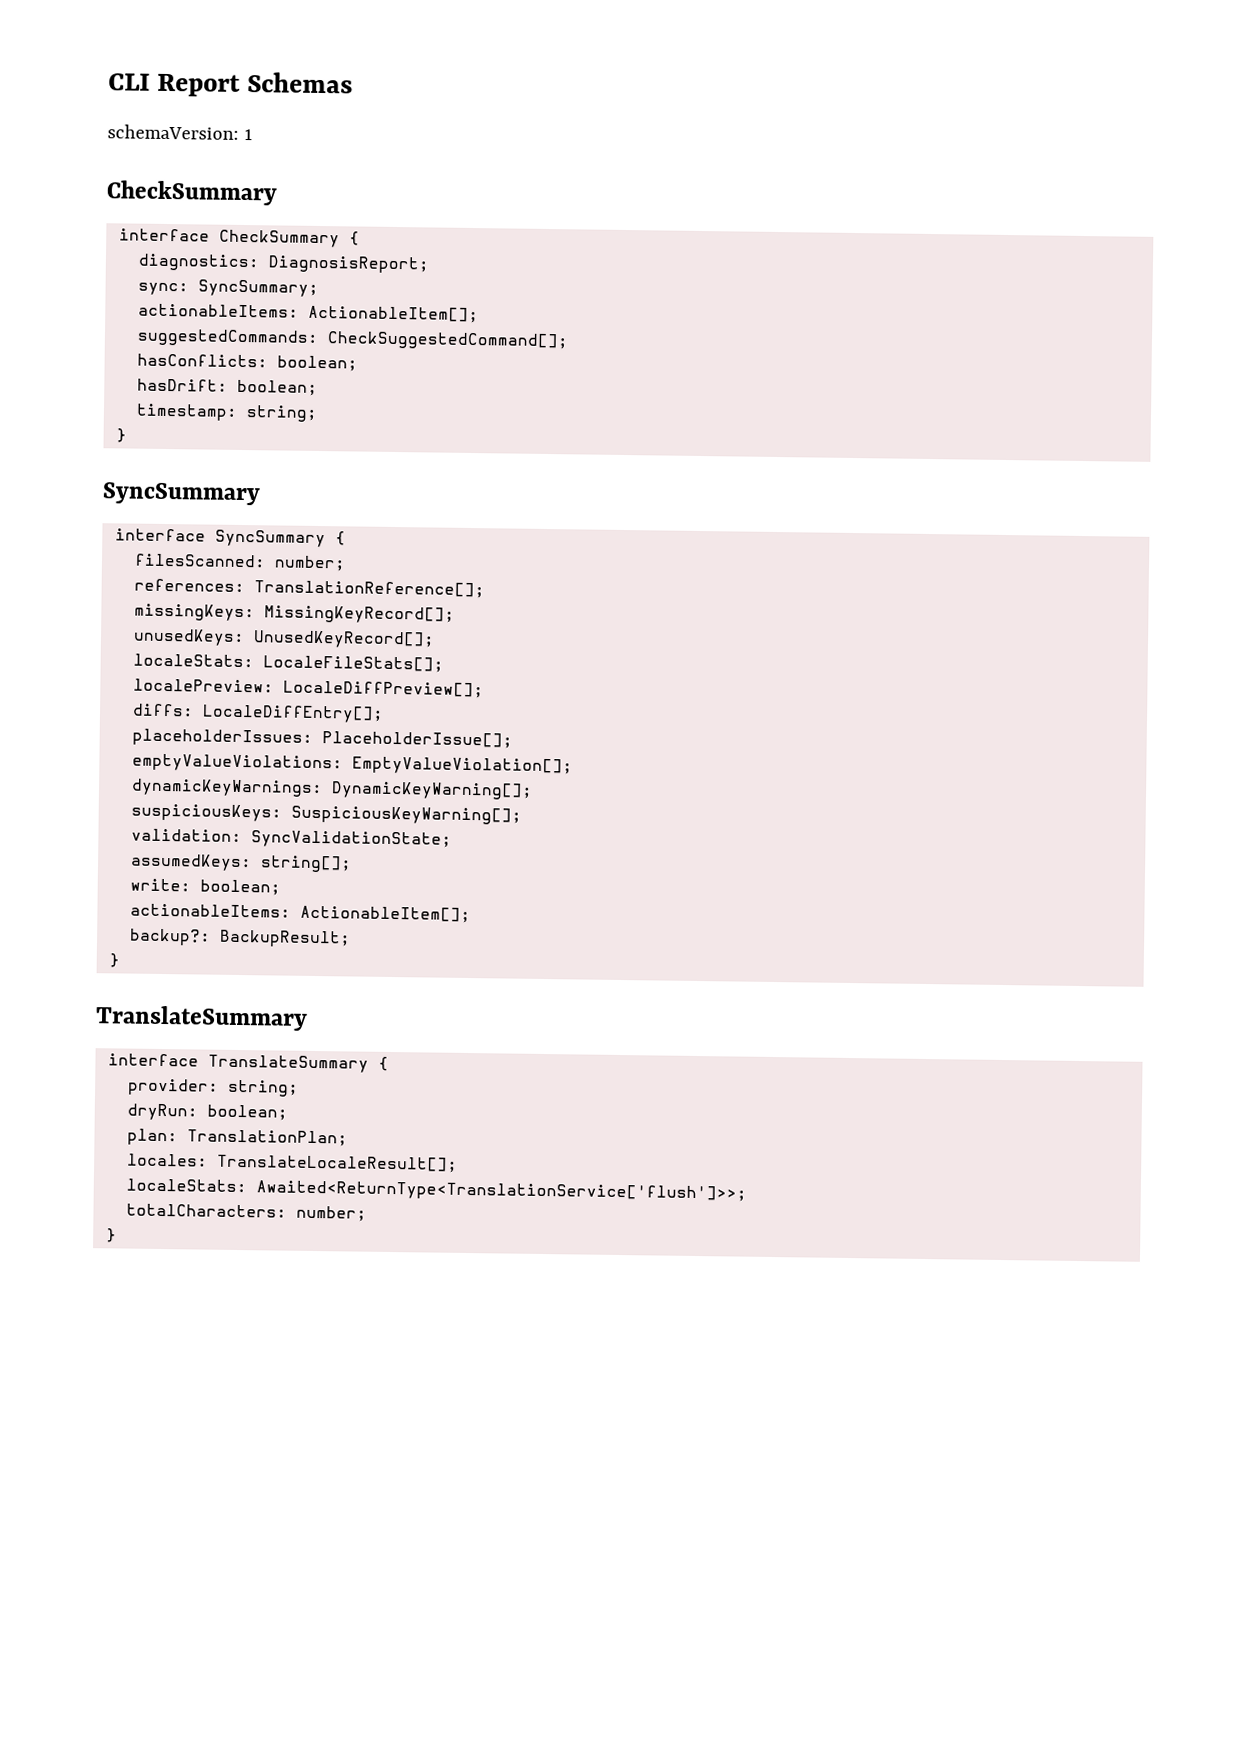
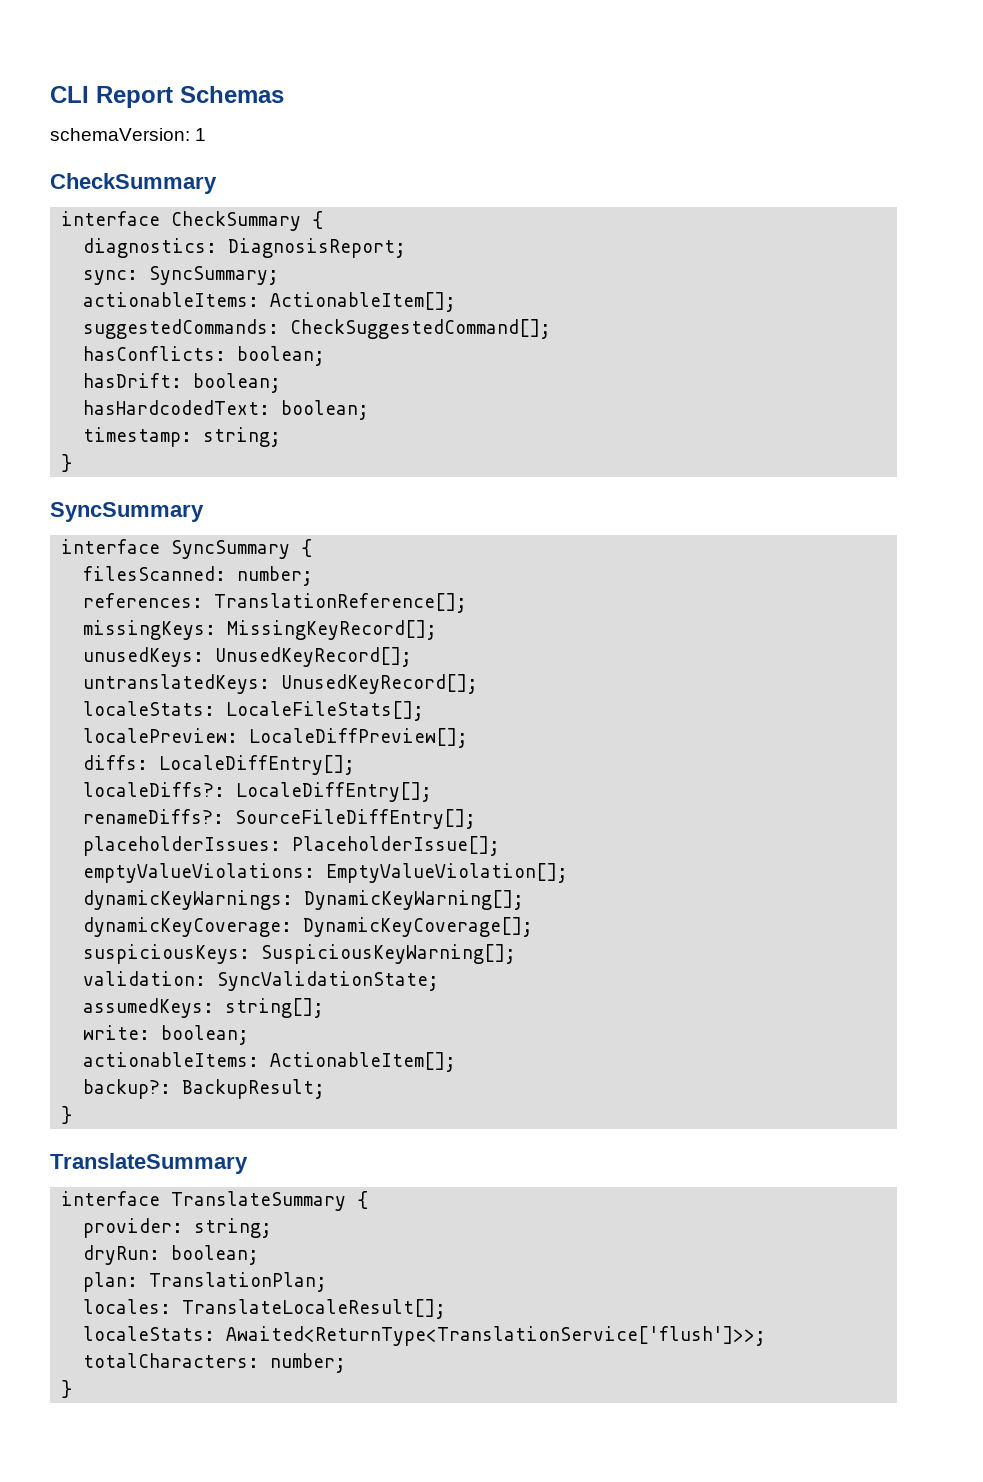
(318, 387) none -> [83,400,370,420] // hasHardcodedText: boolean;
(435, 639) none -> [83,674,479,694] // untranslatedKeys: UnusedKeyRecord[];
(384, 713) none -> [83,782,433,802] [83,809,477,829] // localeDiffs?: LocaleDiffEntry[]; // renameDiffs?: SourceFileDiffEntry[];
(533, 790) none -> [83,917,534,937] // dynamicKeyCoverage: DynamicKeyCoverage[];

